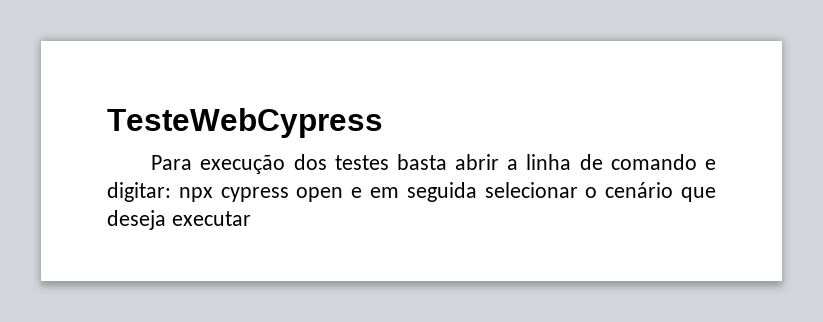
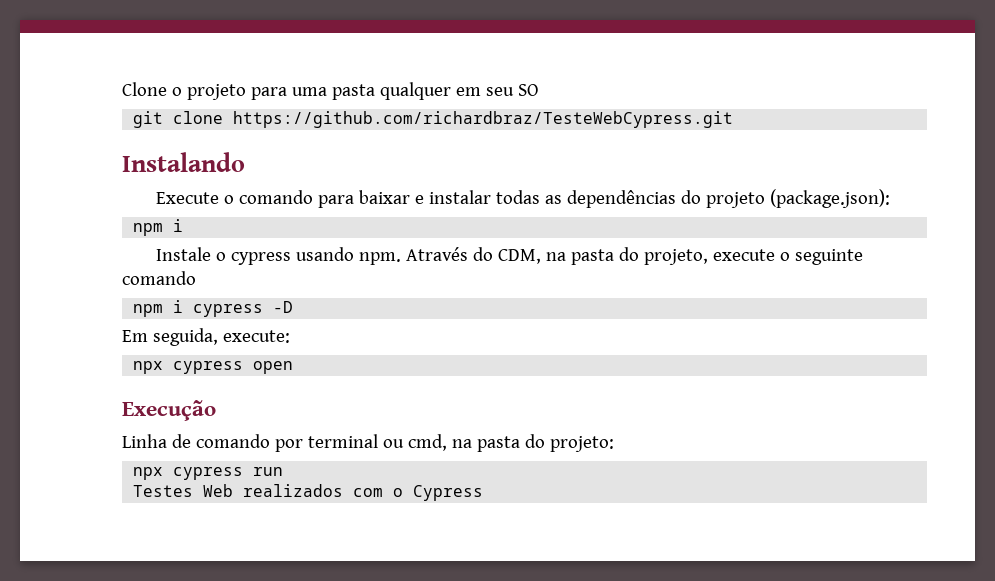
[107,108,383,138] [151,154,716,174] [107,182,716,202] [107,210,251,230] TesteWebCypress // Para execução dos testes basta abrir a linha de comando e digitar: npx cypress open e em seguida selecionar o cenário que deseja executar -> [122,82,539,100] [133,111,734,128] [122,152,245,172] [156,189,891,208] [133,219,184,236] [156,247,864,265] [122,271,196,285] [133,300,294,317] [122,328,290,346] [133,361,294,374] [122,400,216,421] [122,434,614,452] [133,467,284,480] [133,484,484,501] Clone o projeto para uma pasta qualquer em seu SO // git clone https://github.com/richardbraz/TesteWebCypress.git // Instalando // Execute o comando para baixar e instalar todas as dependências do projeto (package.json): // npm i // Instale o cypress usando npm. Através do CDM, na pasta do projeto, execute o seguinte comando // npm i cypress -D // Em seguida, execute: // npx cypress open // Execução // Linha de comando por terminal ou cmd, na pasta do projeto: // npx cypress run // Testes Web realizados com o Cypress

